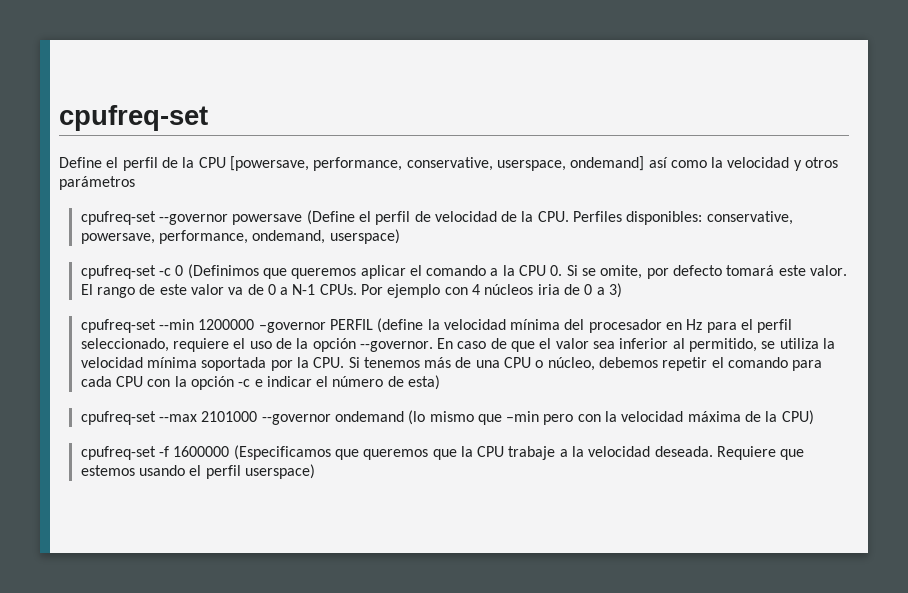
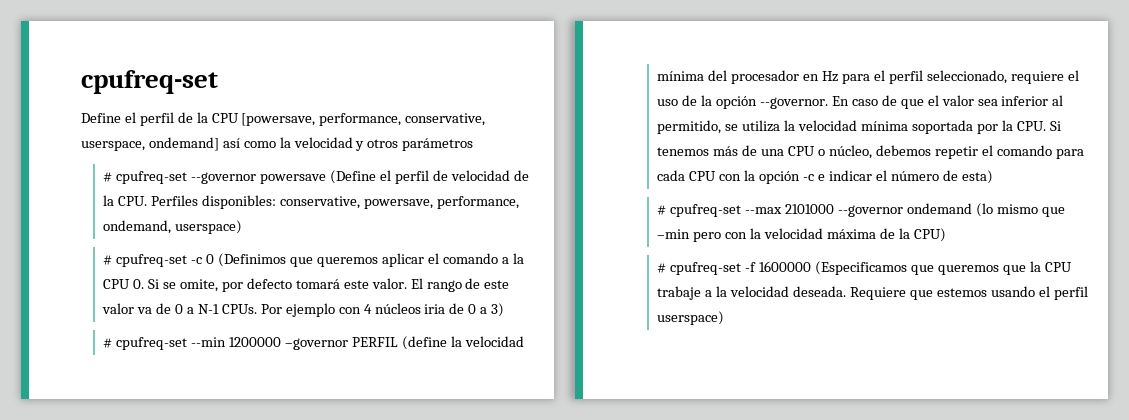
(135, 183) none -> [103,172,113,182] #
(400, 236) none -> [103,255,113,265] #
(622, 290) none -> [103,338,113,348] #
(441, 382) none -> [657,205,667,215] #
(814, 417) none -> [657,263,667,273] #

